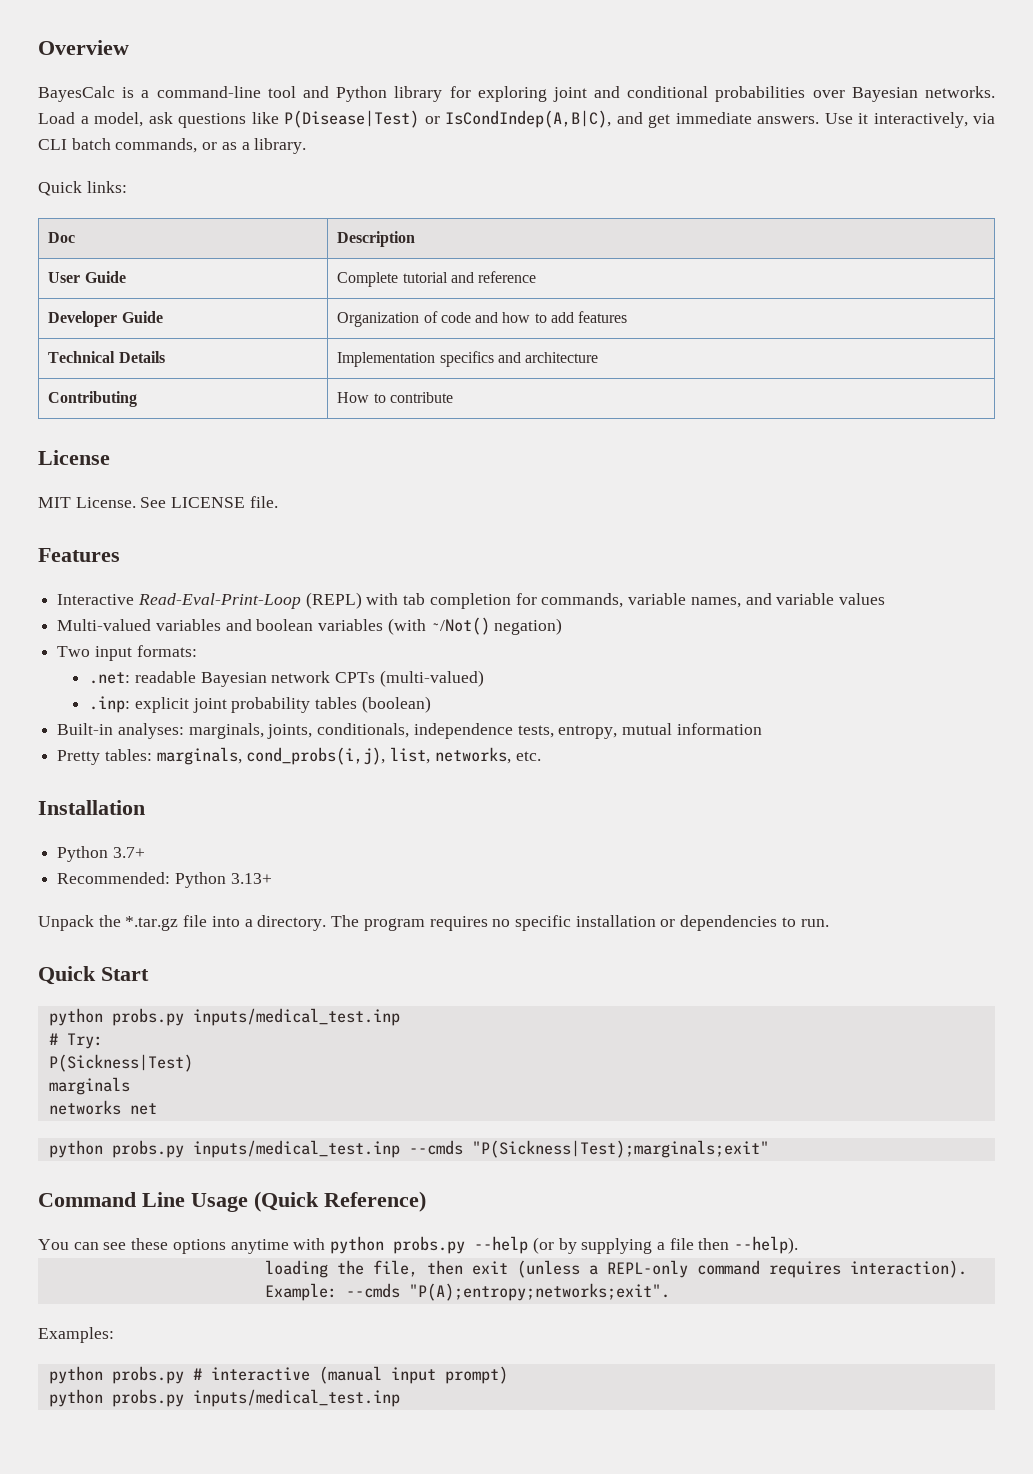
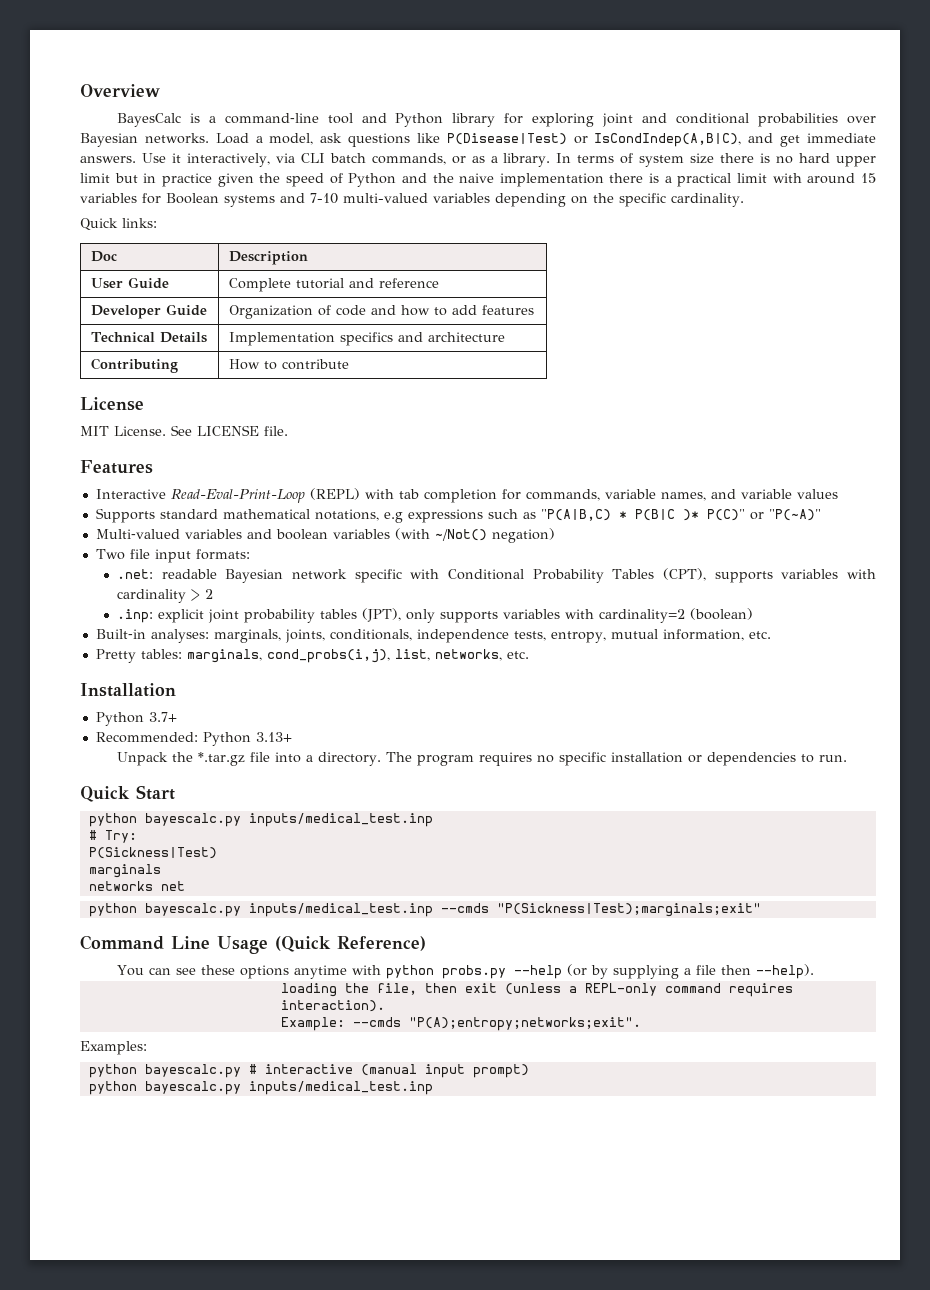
(307, 146) none -> [556,153,876,167] [80,173,876,187] [80,193,744,207] In terms of system size there is no hard upper limit but in practice given the speed of Python and the naive implementation there is a practical limit with around 15 variables for Boolean systems and 7-10 multi-valued variables depending on the specific cardinality.
(885, 599) none -> [95,508,821,523] // Supports standard mathematical notations, e.g expressions such as "P(A|B,C) * P(B|C )* P(C)" or "P(~A)"
(91, 651) none -> [129,549,150,559] file
[335,670,484,687] CPTs (multi‑valued) -> [354,568,876,583] [117,589,214,603] specific with Conditional Probability Tables (CPT), supports variables with cardinality > 2
(358, 703) none -> [362,608,686,623] (JPT), only supports variables with cardinality=2
[676,723,762,735] information -> [662,629,771,641] information, etc.
[111,1008,184,1026] probs.py -> [144,813,241,827] bayescalc.py
[111,1140,184,1158] probs.py -> [144,903,241,917] bayescalc.py
[111,1366,184,1384] probs.py -> [144,1064,241,1078] bayescalc.py
[111,1389,184,1407] probs.py -> [144,1081,241,1095] bayescalc.py

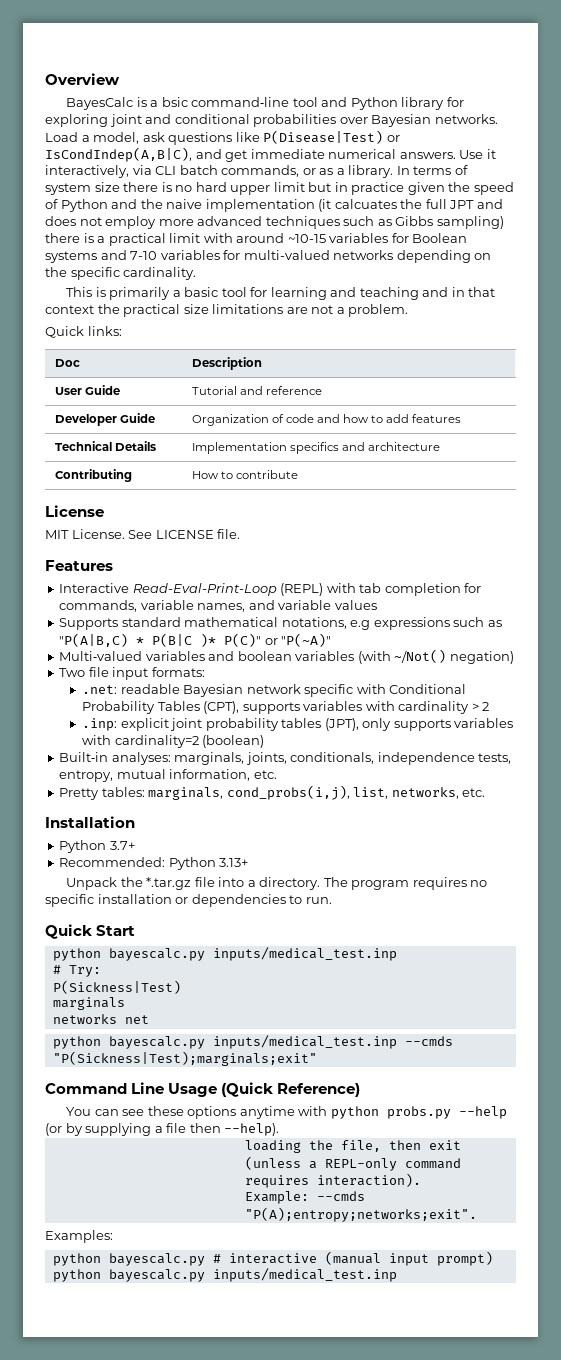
(216, 119) none -> [161,97,188,107] bsic
(876, 138) none -> [328,149,397,159] numerical
(604, 180) none -> [318,199,503,212] [45,216,504,229] (it calcuates the full JPT and does not employ more advanced techniques such as Gibbs sampling)
[860,173,876,183] 15 -> [287,234,326,243] ~10-15
[343,193,490,203] multi-valued variables -> [160,250,394,260] variables for multi-valued networks
(744, 200) none -> [66,287,496,300] [45,304,409,317] // This is primarily a basic tool for learning and teaching and in that context the practical size limitations are not a problem.
[228,278,344,292] Complete tutorial -> [191,386,237,395] Tutorial

